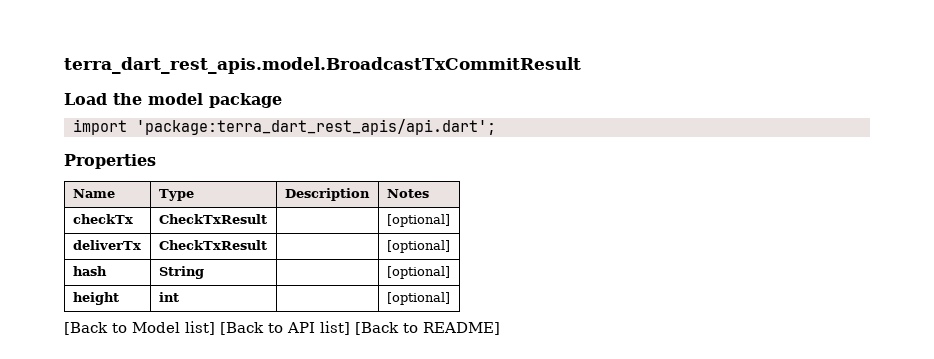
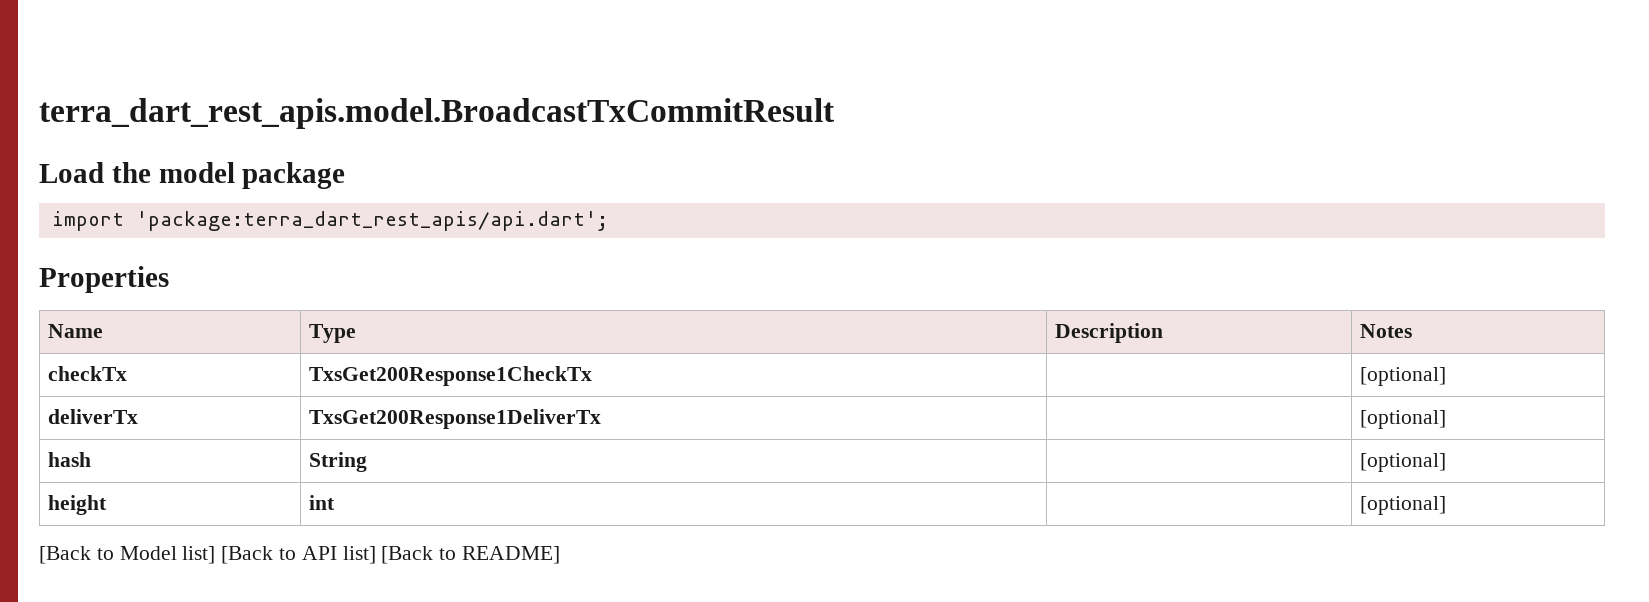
[158,214,267,224] CheckTxResult -> [309,366,593,386] TxsGet200Response1CheckTx
[158,240,267,250] CheckTxResult -> [309,409,602,429] TxsGet200Response1DeliverTx

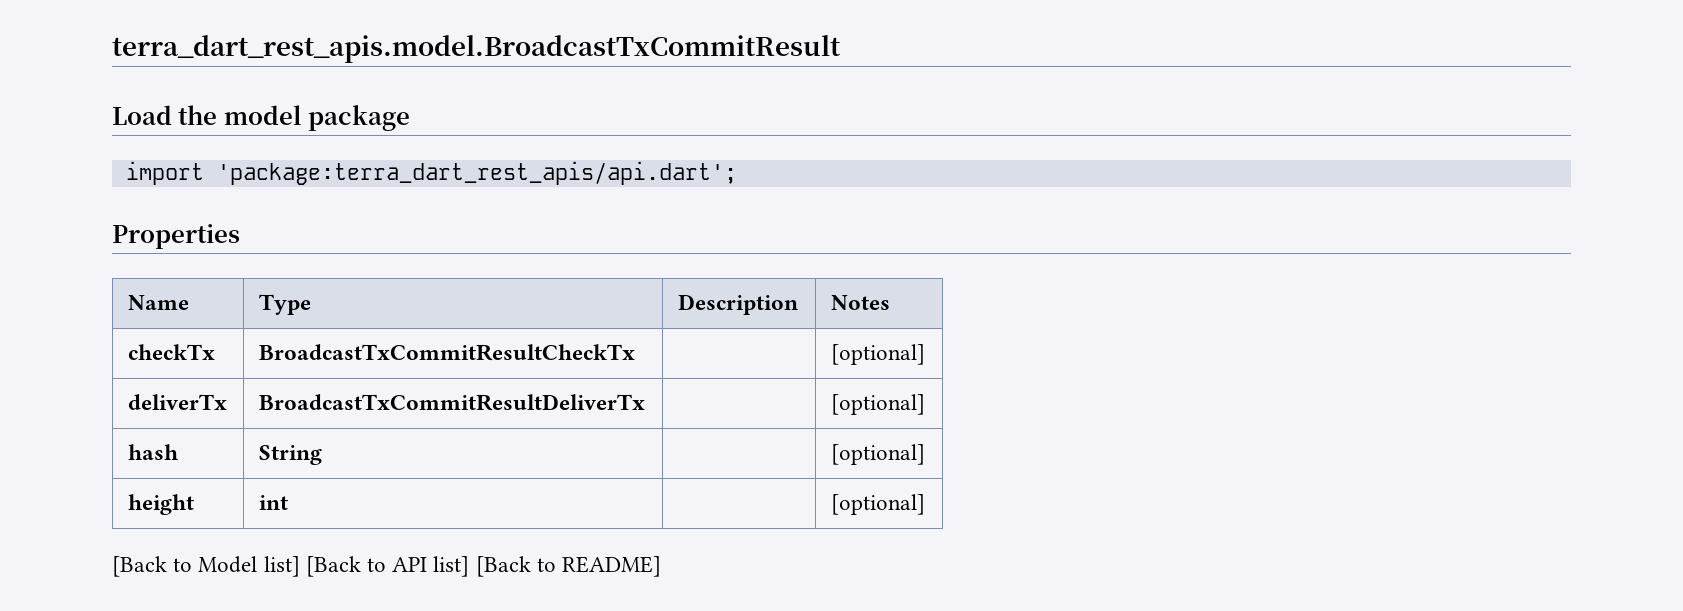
[309,366,593,386] TxsGet200Response1CheckTx -> [258,344,635,361] BroadcastTxCommitResultCheckTx
[309,409,602,429] TxsGet200Response1DeliverTx -> [258,394,645,411] BroadcastTxCommitResultDeliverTx

